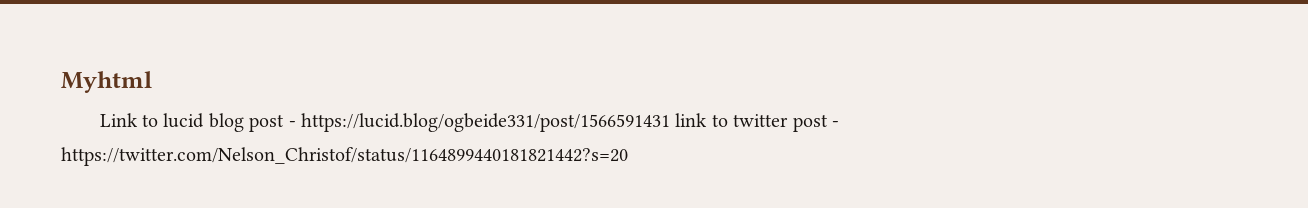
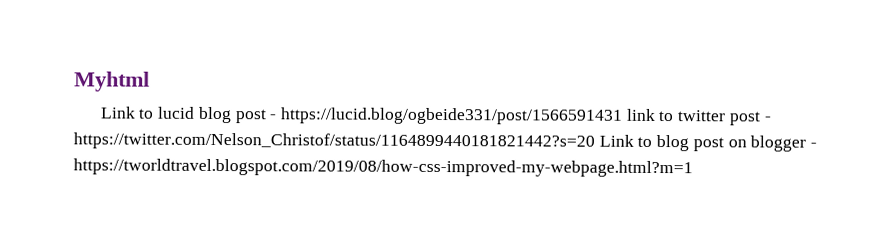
(628, 156) none -> [598,134,818,152] [73,158,693,178] Link to blog post on blogger - https://tworldtravel.blogspot.com/2019/08/how-css-improved-my-webpage.html?m=1

